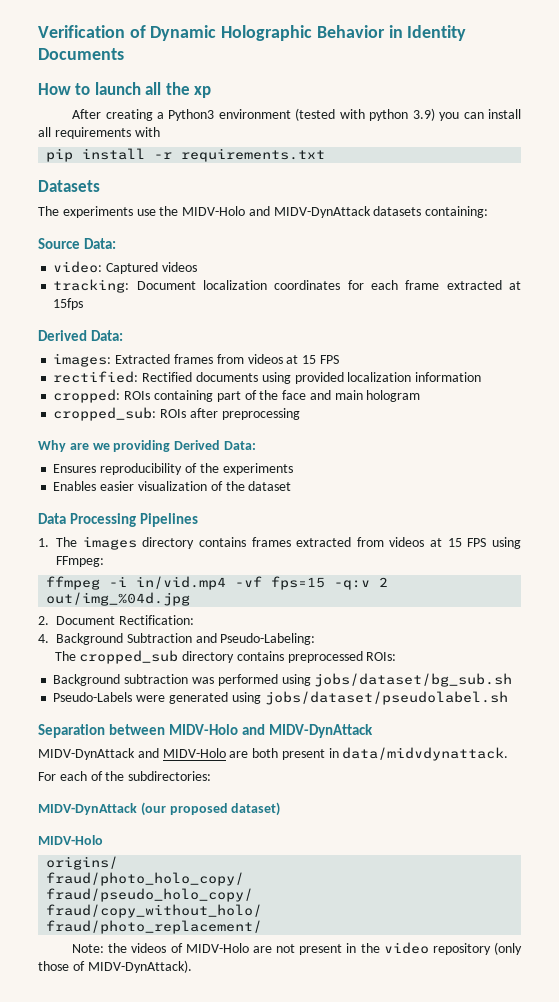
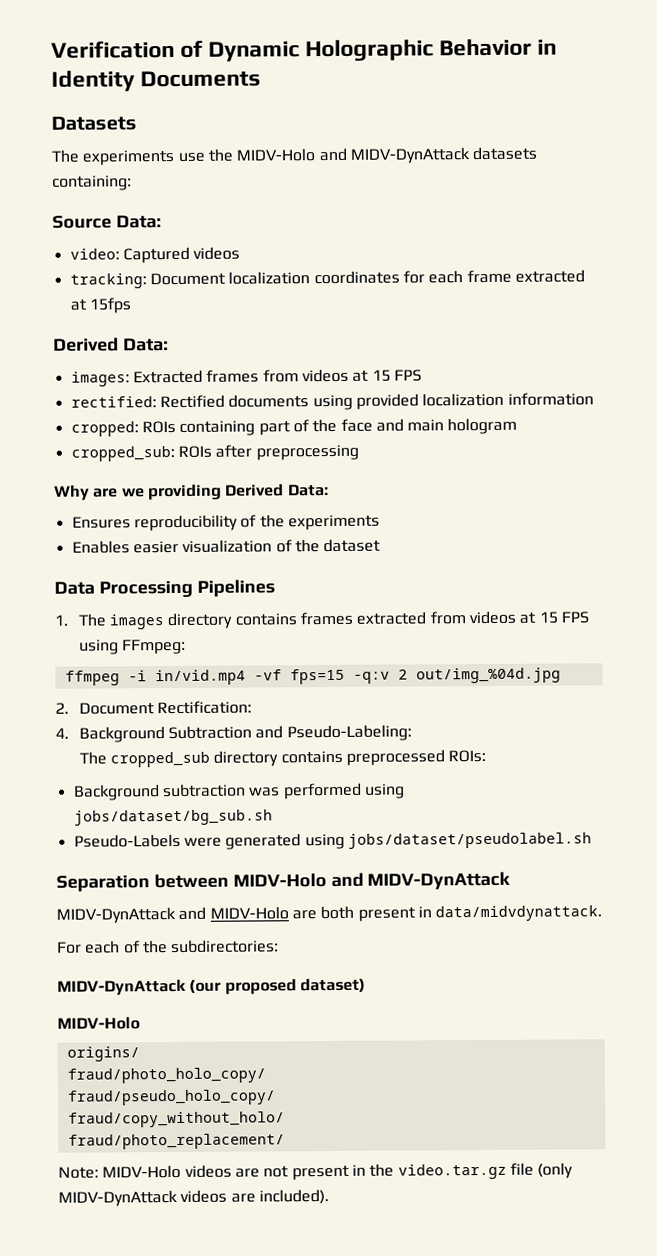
[38,82,212,98] [72,108,522,121] [38,127,160,139] [46,148,326,162] // How to launch all the xp // After creating a Python3 environment (tested with python 3.9) you can install all requirements with // pip install -r requirements.txt -> (262, 79) none
[108,943,249,953] the videos of MIDV-Holo -> [102,1164,232,1179] MIDV-Holo videos
[383,942,522,955] [38,960,192,973] video repository (only those of MIDV-DynAttack). -> [397,1162,574,1180] [58,1189,329,1207] video.tar.gz file (only MIDV-DynAttack videos are included).

